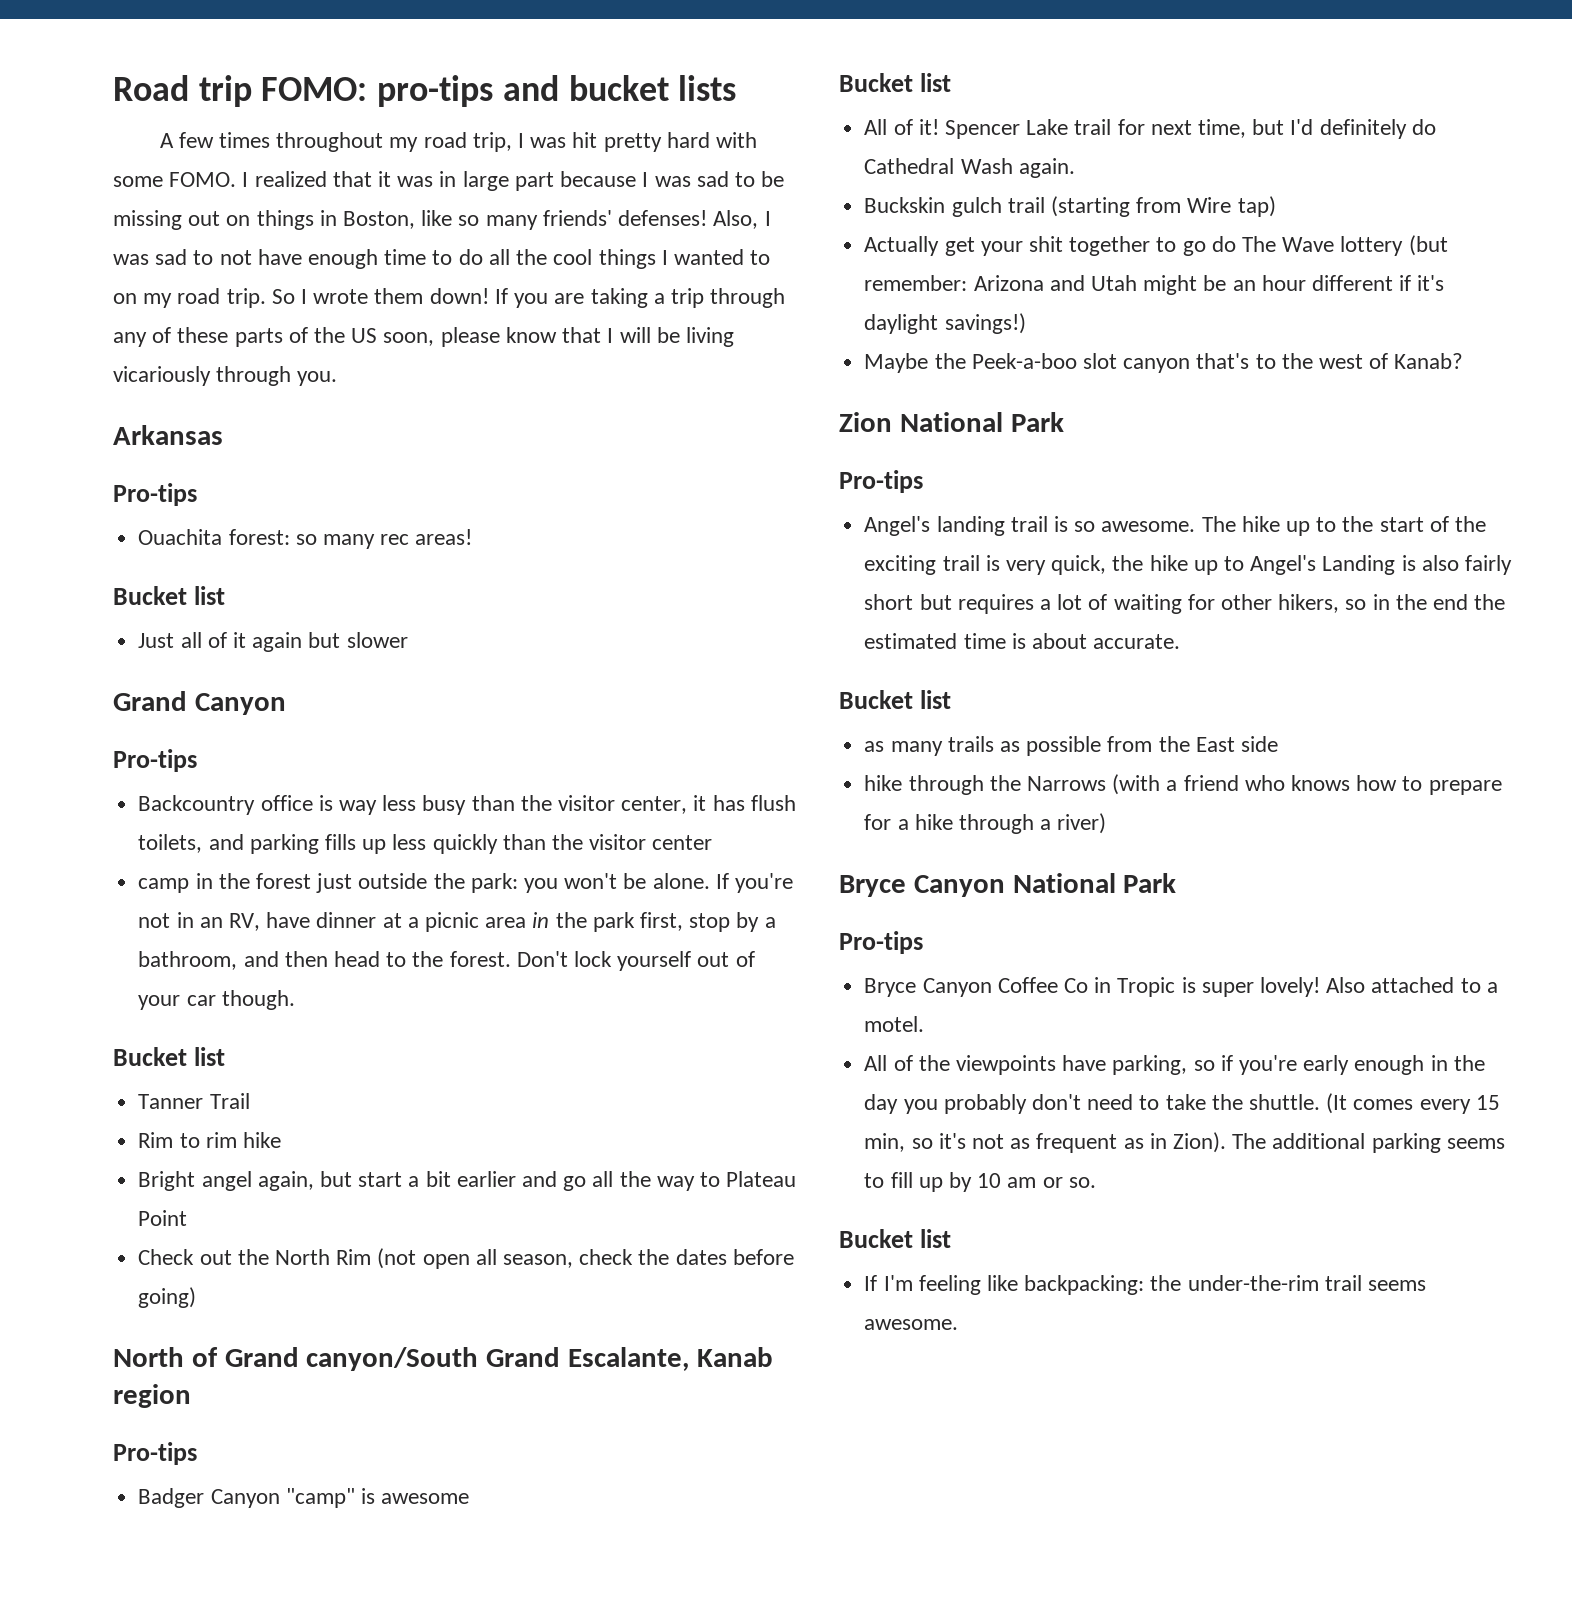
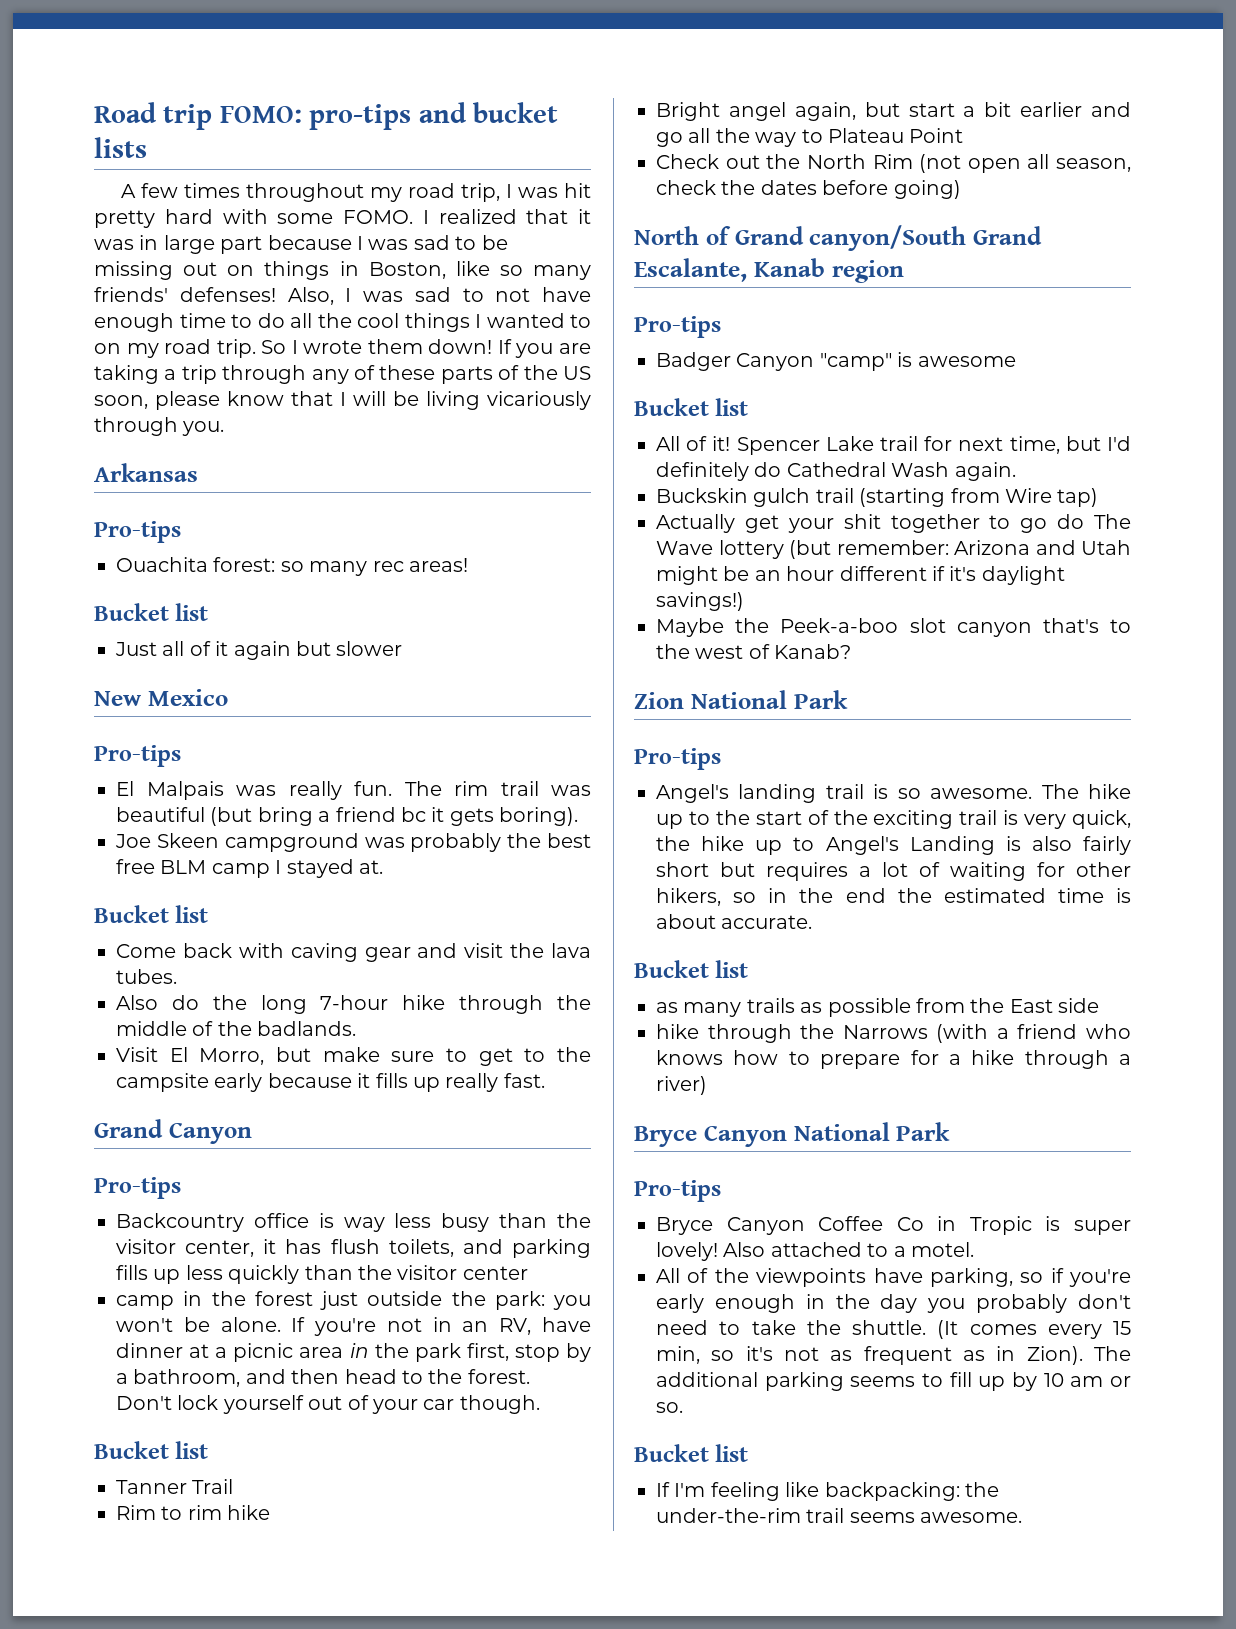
(408, 640) none -> [94,689,228,706] [94,745,181,767] [116,781,591,800] [116,807,579,826] [115,833,591,852] [116,859,383,878] [94,905,209,923] [116,943,591,962] [116,969,177,984] [116,995,591,1014] [116,1021,357,1036] [116,1047,591,1066] [116,1073,545,1092] // New Mexico // Pro-tips // El Malpais was really fun. The rim trail was beautiful (but bring a friend bc it gets boring). // Joe Skeen campground was probably the best free BLM camp I stayed at. // Bucket list // Come back with caving gear and visit the lava tubes. // Also do the long 7-hour hike through the middle of the badlands. // Visit El Morro, but make sure to get to the campsite early because it fills up really fast.

